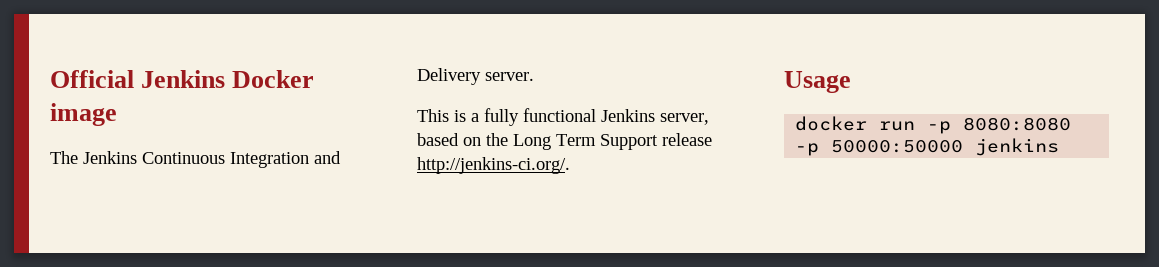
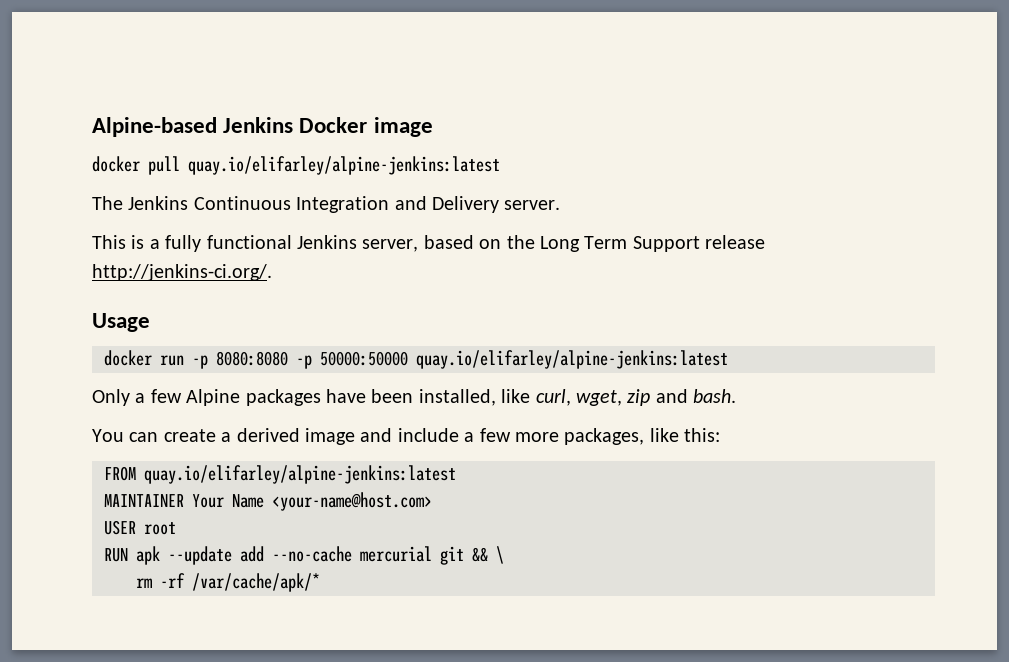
[50,70,134,88] Official -> [92,117,217,137] Alpine-based
(117, 114) none -> [92,156,500,175] // docker pull quay.io/elifarley/alpine-jenkins:latest
[975,138,1060,156] jenkins -> [416,350,728,369] [92,389,737,406] [92,428,721,445] [104,465,456,484] [104,492,432,511] [104,520,176,535] [104,546,504,565] [136,573,320,592] quay.io/elifarley/alpine-jenkins:latest // Only a few Alpine packages have been installed, like curl, wget, zip and bash. // You can create a derived image and include a few more packages, like this: // FROM quay.io/elifarley/alpine-jenkins:latest // MAINTAINER Your Name <your-name@host.com> // USER root // RUN apk --update add --no-cache mercurial git && \ // rm -rf /var/cache/apk/*

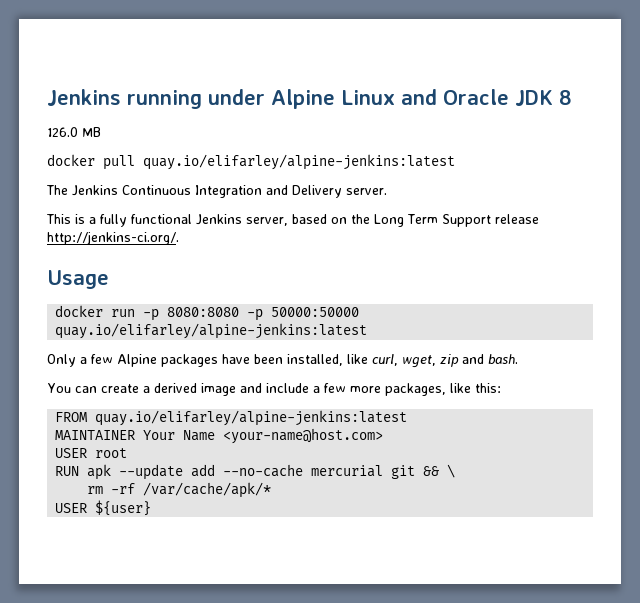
[92,117,433,137] Alpine-based Jenkins Docker image -> [47,89,572,109] [47,127,101,137] Jenkins running under Alpine Linux and Oracle JDK 8 // 126.0 MB
(320, 582) none -> [55,500,152,516] // USER ${user}

